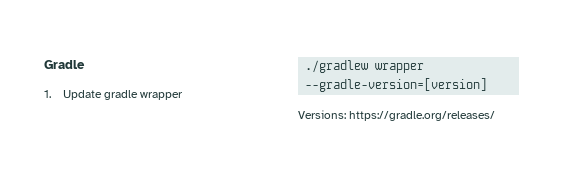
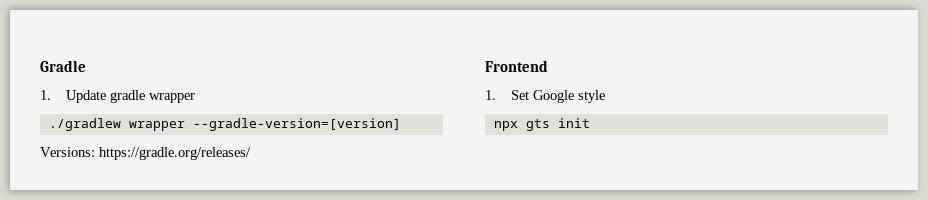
(496, 116) none -> [485,60,548,72] [485,90,605,103] [493,118,590,131] // Frontend // 1. Set Google style // npx gts init

